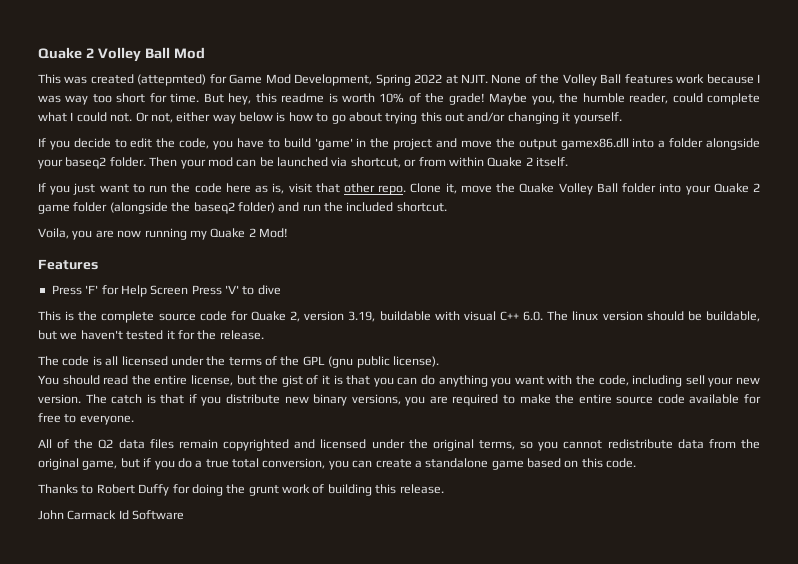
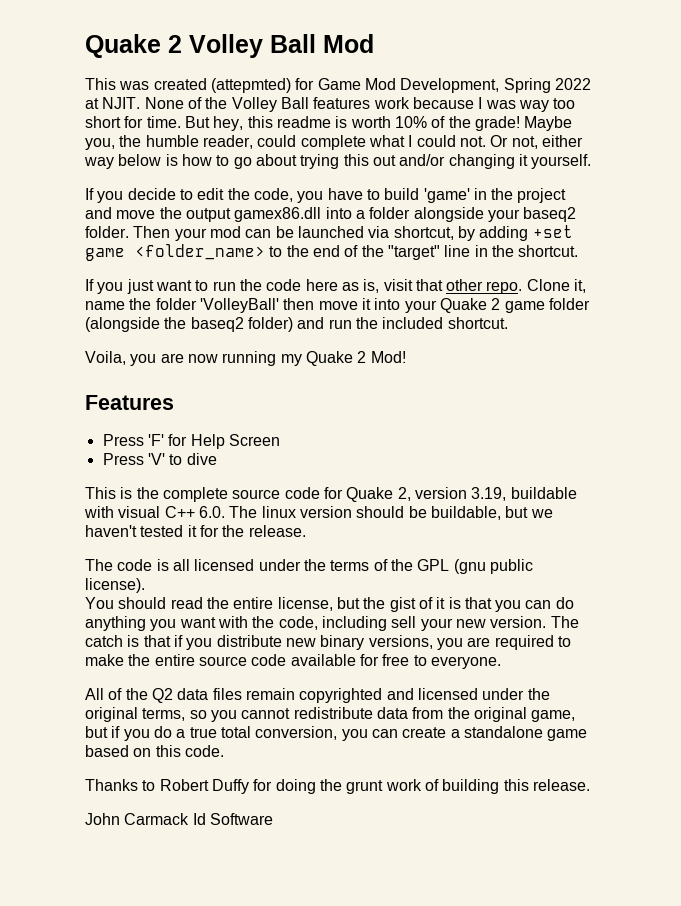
[404,157,568,167] or from within Quake 2 itself. -> [457,225,573,241] [85,244,579,261] by adding +set game <folder_name> to the end of the "target" line in the shortcut.
[460,183,657,195] move the Quake Volley Ball folder -> [85,298,371,313] name the folder 'VolleyBall' then move it
(189, 290) none -> (280, 440) //

